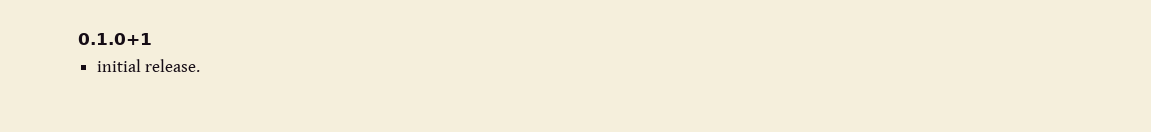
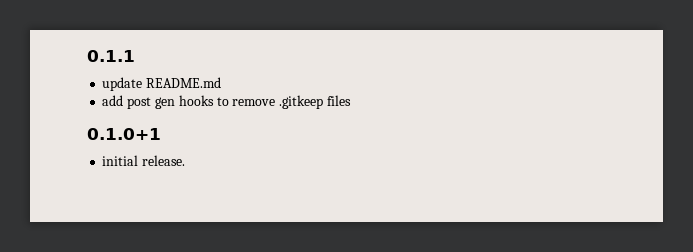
(78, 39) none -> [87,50,135,62] [102,77,222,91] [102,95,351,109] 0.1.1 // update README.md // add post gen hooks to remove .gitkeep files //

